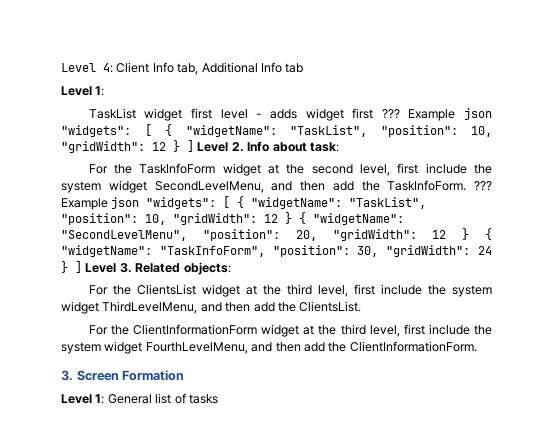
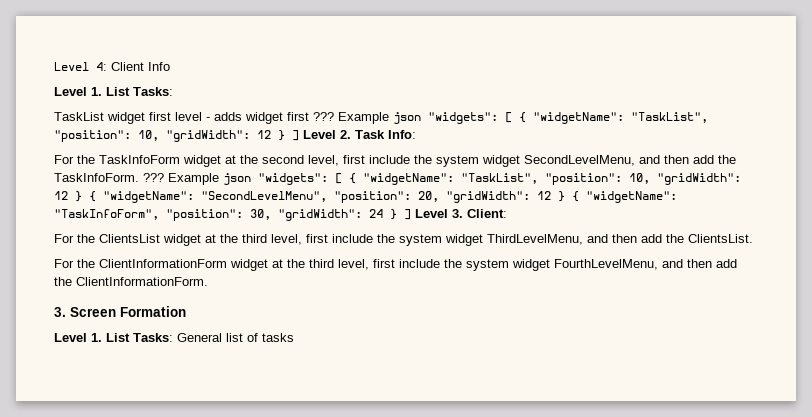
[177,62,304,75] [61,86,105,96] tab, Additional Info tab // Level 1: -> [54,87,173,96] // Level 1. List Tasks:
[247,141,339,152] Info about task: -> [355,130,416,139] Task Info:
[135,262,231,275] Related objects: -> [467,209,507,218] Client:
[95,394,105,404] 1: -> [91,333,173,342] 1. List Tasks:

